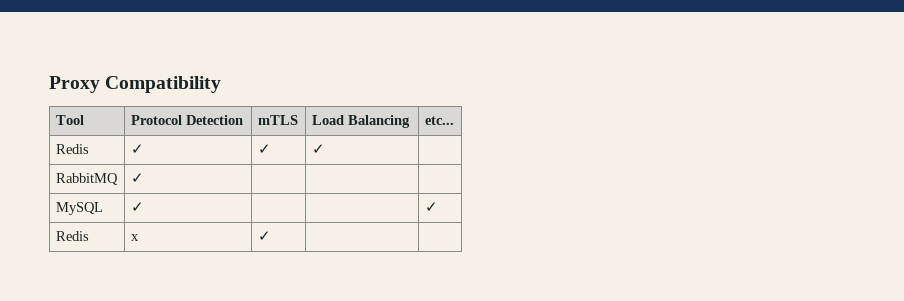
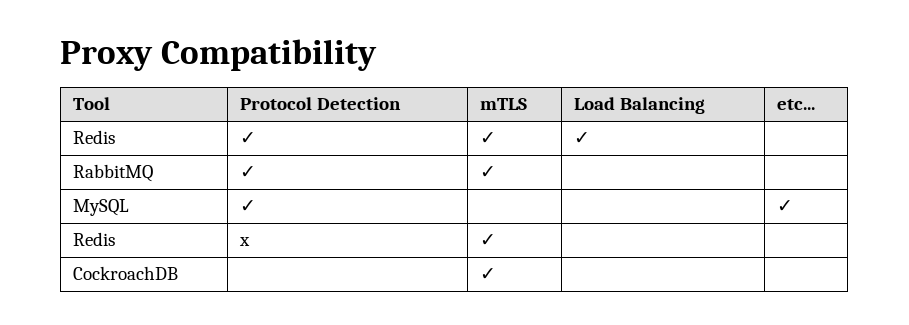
(144, 178) none -> [480,166,497,178] ✓
(271, 236) none -> [73,266,179,280] [480,268,497,280] // CockroachDB | | ✓ | |

